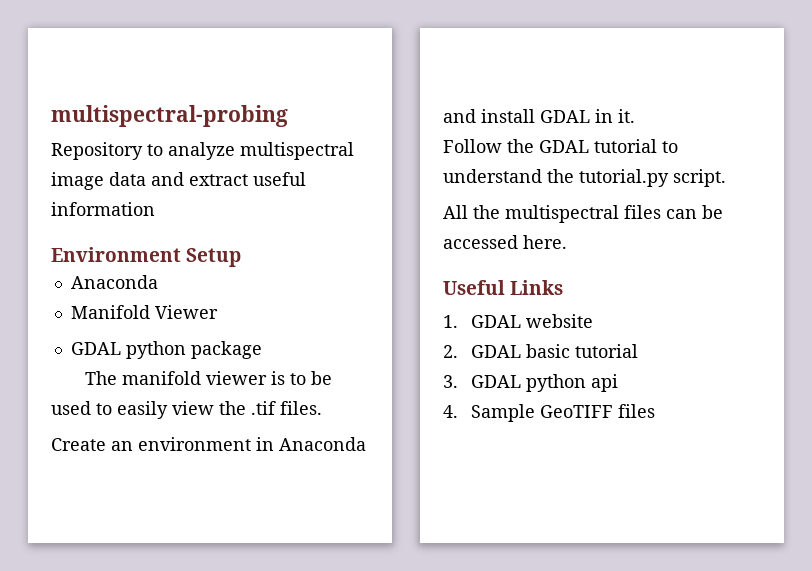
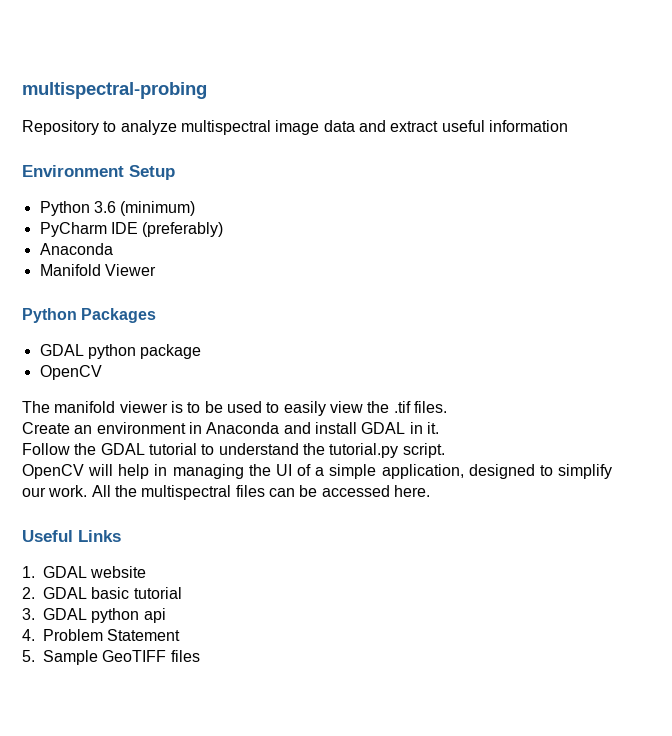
(242, 257) none -> [39,201,196,216] [39,222,224,237] // Python 3.6 (minimum) // PyCharm IDE (preferably)
(218, 312) none -> [22,308,157,323] // Python Packages
(262, 350) none -> [39,365,102,380] // OpenCV
(726, 178) none -> [22,464,612,479] [22,485,88,497] OpenCV will help in managing the UI of a simple application, designed to simplify our work.
(458, 411) none -> [43,629,181,641] [22,650,35,662] Problem Statement // 5.

